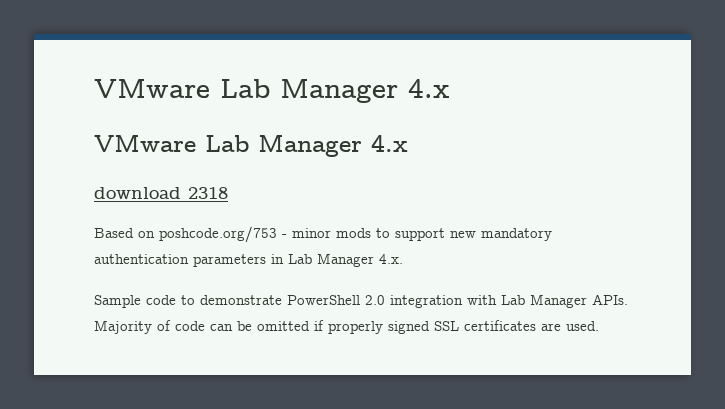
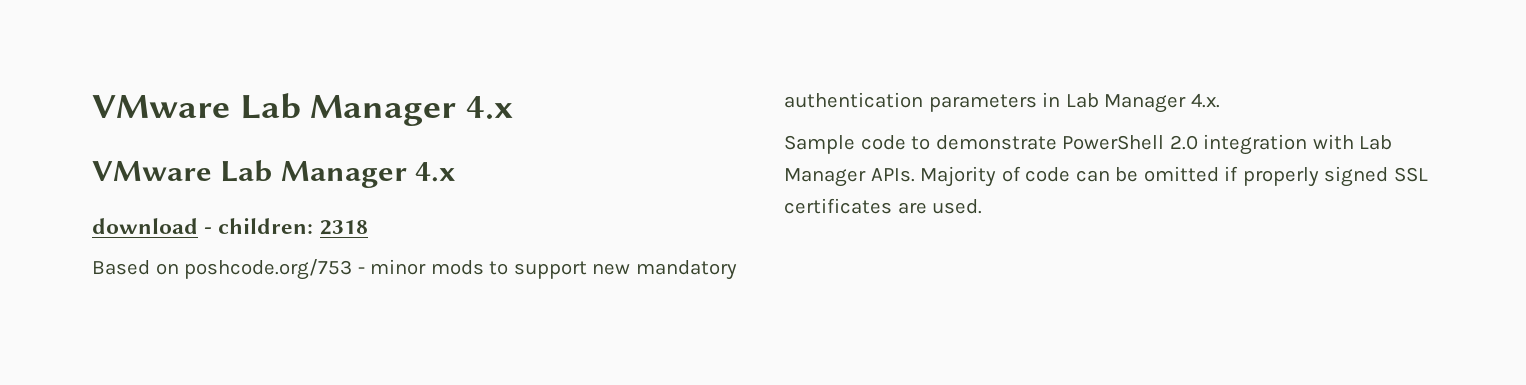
(181, 193) none -> [204,218,314,234] - children:

